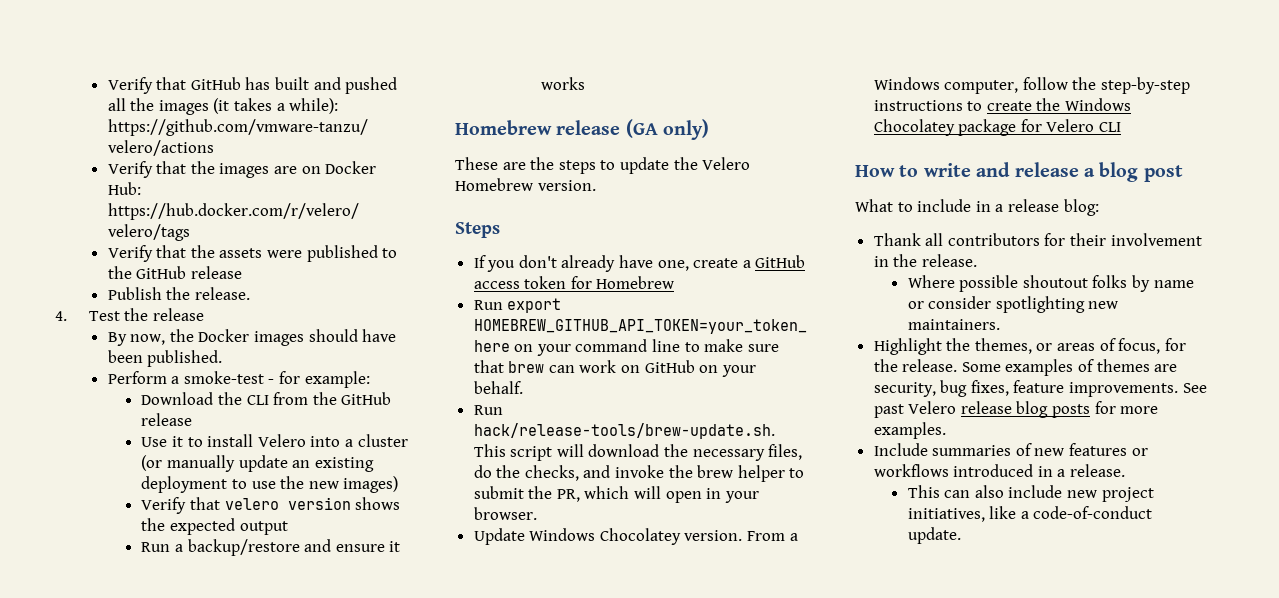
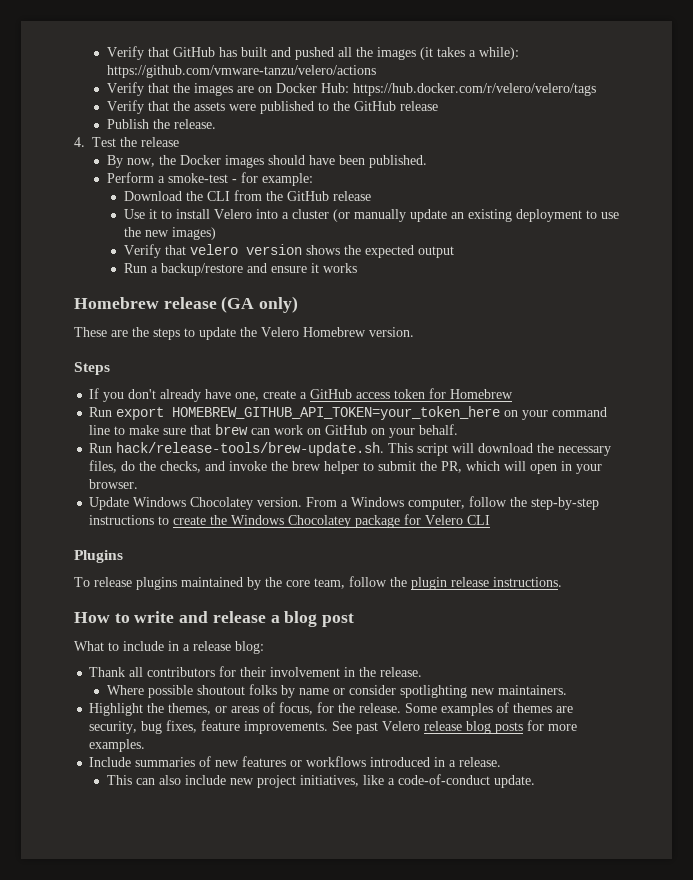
(1122, 127) none -> [74,550,123,563] [74,576,562,590] // Plugins // To release plugins maintained by the core team, follow the plugin release instructions.

